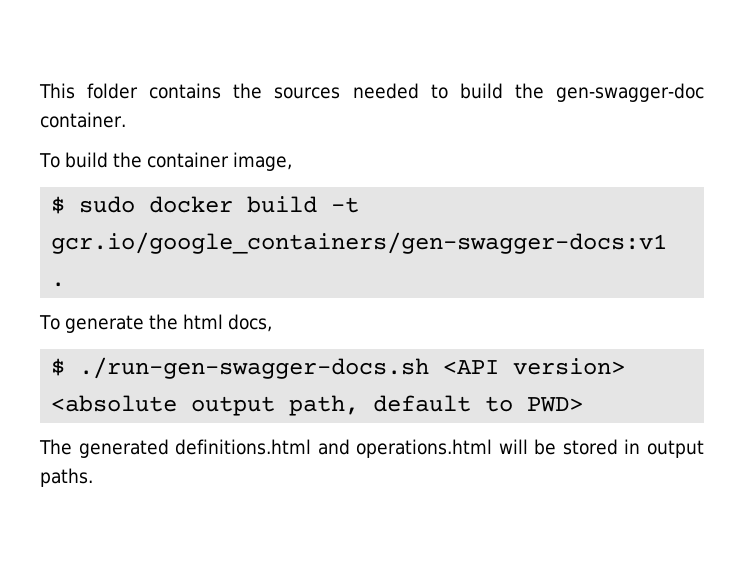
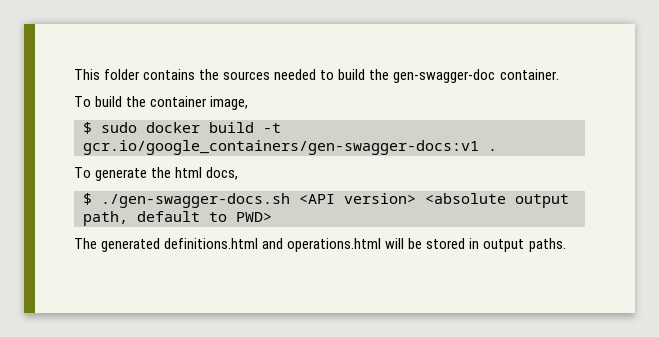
[79,357,430,379] ./run-gen-swagger-docs.sh -> [101,193,290,208] ./gen-swagger-docs.sh

